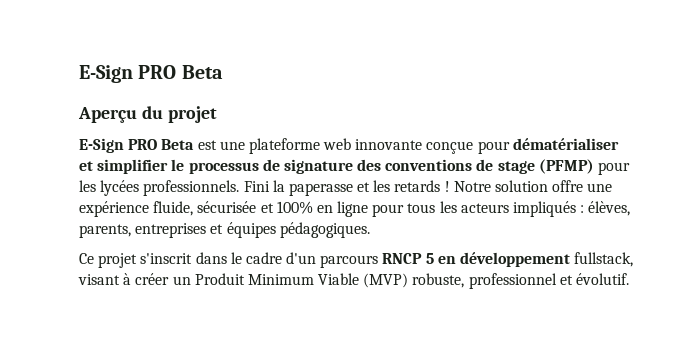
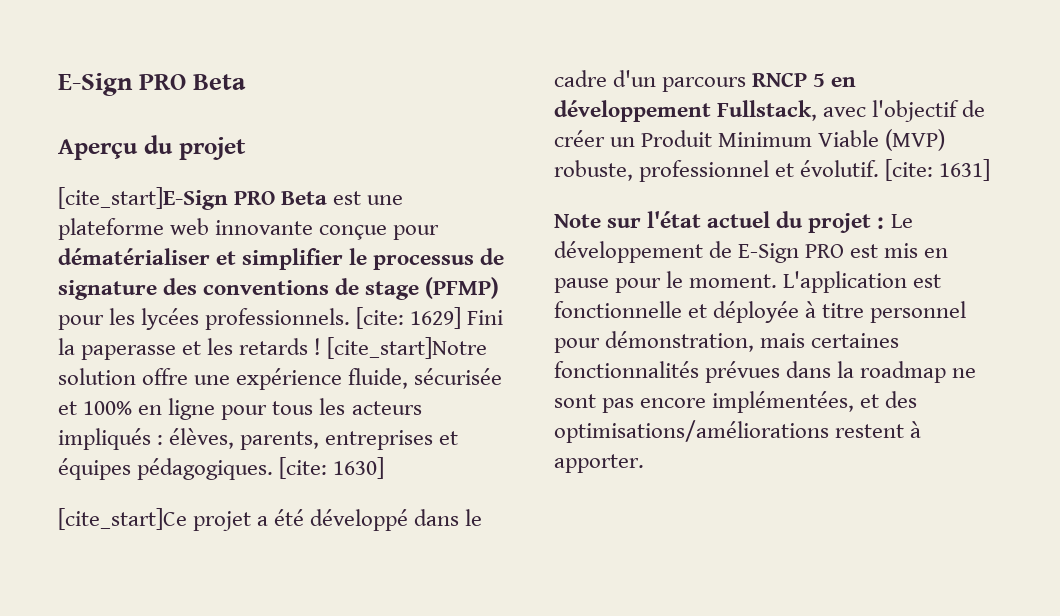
[79,138,124,153] E-Sign -> [58,187,228,210] [cite_start]E-Sign
(240, 188) none -> [356,307,462,329] [cite: 1629]
[453,181,491,192] Notre -> [327,337,488,359] [cite_start]Notre
[79,253,193,268] // Ce projet s'inscrit -> [279,457,385,479] [58,508,409,531] [cite: 1630] // [cite_start]Ce projet a été développé
[574,252,634,267] [78,273,132,285] fullstack, visant à -> [717,100,986,122] Fullstack, avec l'objectif de
(630, 279) none -> [885,159,991,181] [554,211,913,233] [554,241,949,263] [554,271,942,293] [554,301,967,323] [554,331,900,353] [554,361,977,383] [554,391,918,413] [554,420,922,443] [554,454,644,473] [cite: 1631] // Note sur l'état actuel du projet : Le développement de E-Sign PRO est mis en pause pour le moment. L'application est fonctionnelle et déployée à titre personnel pour démonstration, mais certaines fonctionnalités prévues dans la roadmap ne sont pas encore implémentées, et des optimisations/améliorations restent à apporter.

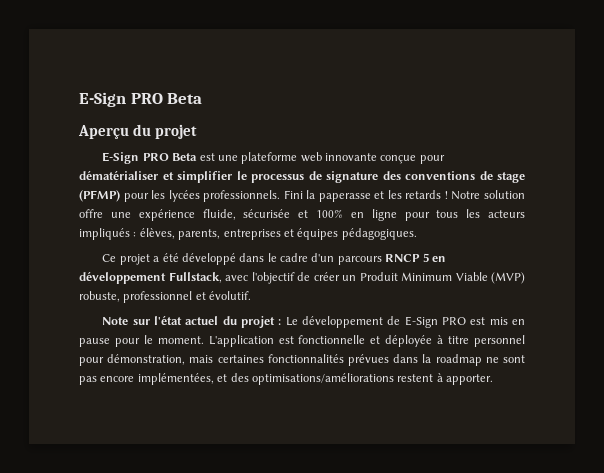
[58,187,228,210] [cite_start]E-Sign -> [102,152,140,164] E-Sign
[356,307,462,329] [cite: 1629] -> (281, 196) none
[327,337,488,359] [cite_start]Notre -> [451,191,481,200] Notre
[279,457,385,479] [58,508,187,530] [cite: 1630] // [cite_start]Ce -> [102,254,117,262] // Ce
[885,159,991,181] [cite: 1631] -> (252, 295) none

